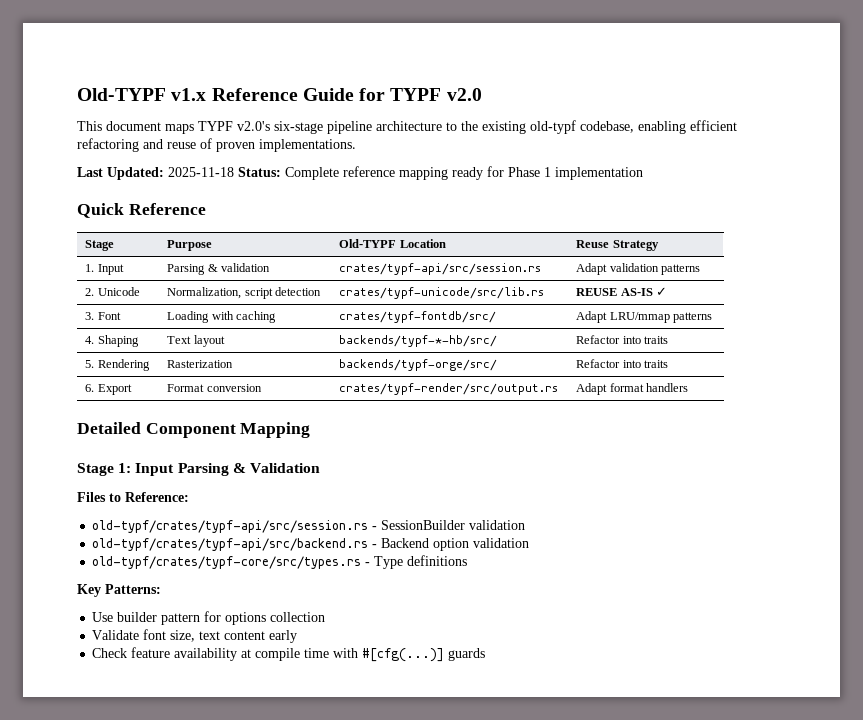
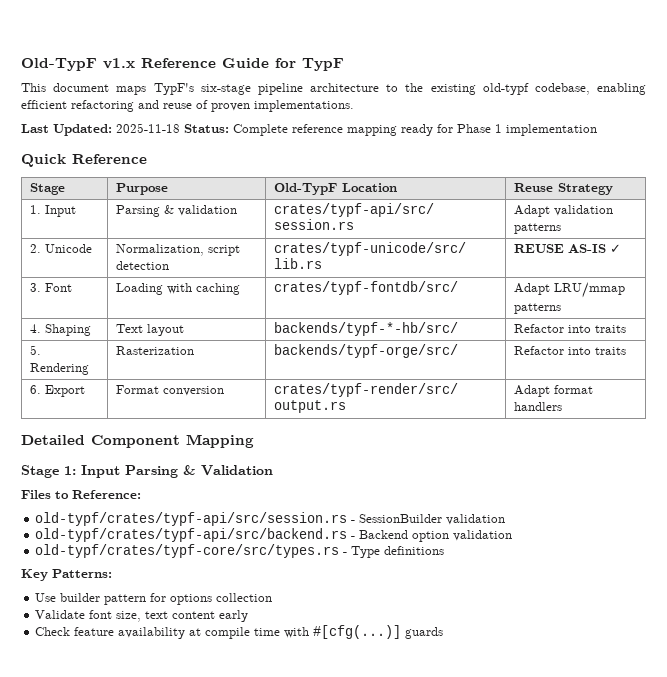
[77,88,166,101] Old-TYPF -> [21,58,97,71] Old-TypF
[390,88,482,101] TYPF v2.0 -> [302,58,344,71] TypF
[198,121,270,131] TYPF v2.0's -> [153,83,194,95] TypF's
[339,239,397,248] Old-TYPF -> [274,183,338,195] Old-TypF

